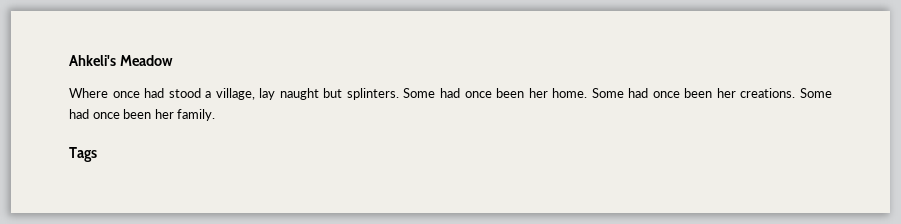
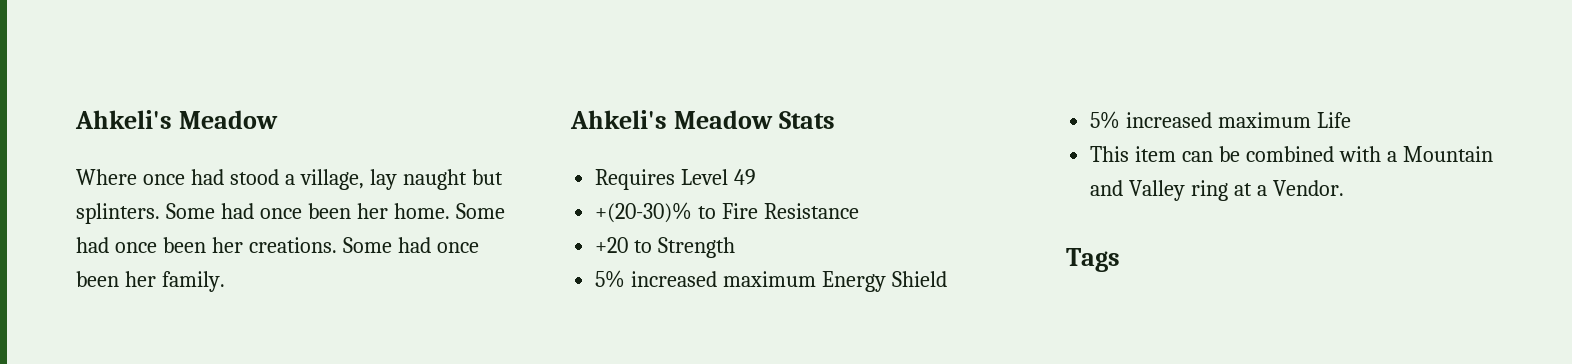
(216, 115) none -> [570,110,835,129] [595,169,757,190] [595,202,860,223] [595,237,736,258] [595,270,947,292] [1090,111,1352,129] [1090,146,1493,162] [1090,180,1344,201] // Ahkeli's Meadow Stats // Requires Level 49 // +(20-30)% to Fire Resistance // +20 to Strength // 5% increased maximum Energy Shield // 5% increased maximum Life // This item can be combined with a Mountain and Valley ring at a Vendor.

